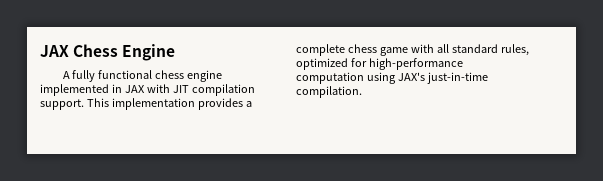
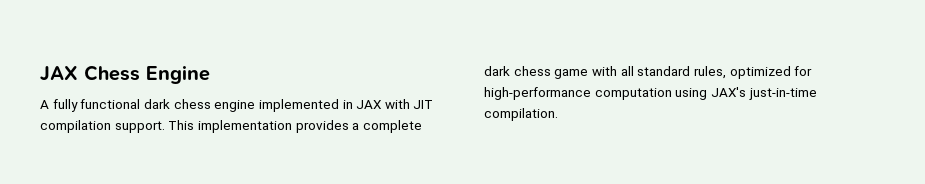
(153, 74) none -> [143,99,170,109] dark
(345, 50) none -> [484,66,510,76] dark

